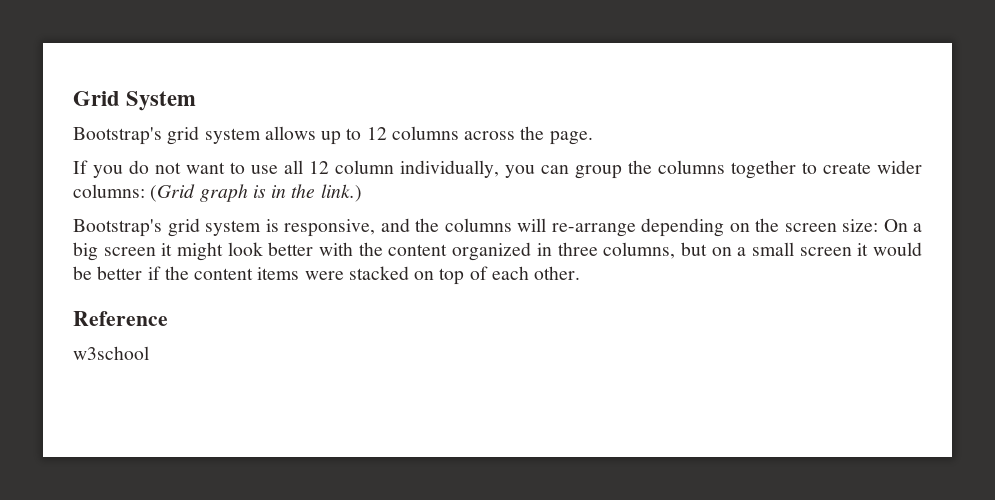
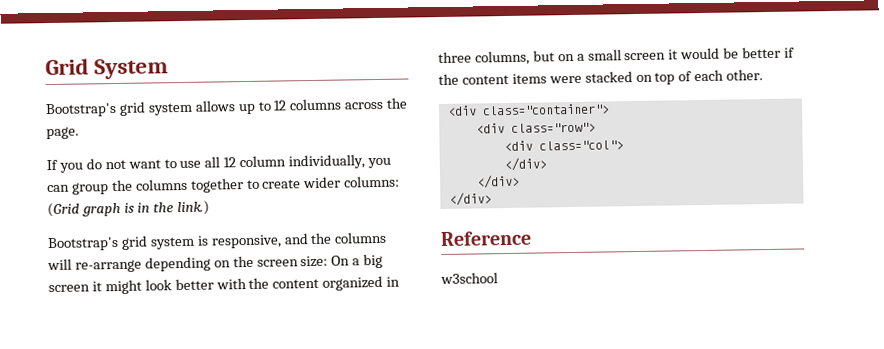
(581, 273) none -> [446,103,610,116] [475,122,596,134] [503,140,624,152] [503,157,547,172] [476,174,520,189] [448,192,492,206] // <div class="container"> // <div class="row"> // <div class="col"> // </div> // </div> // </div>

